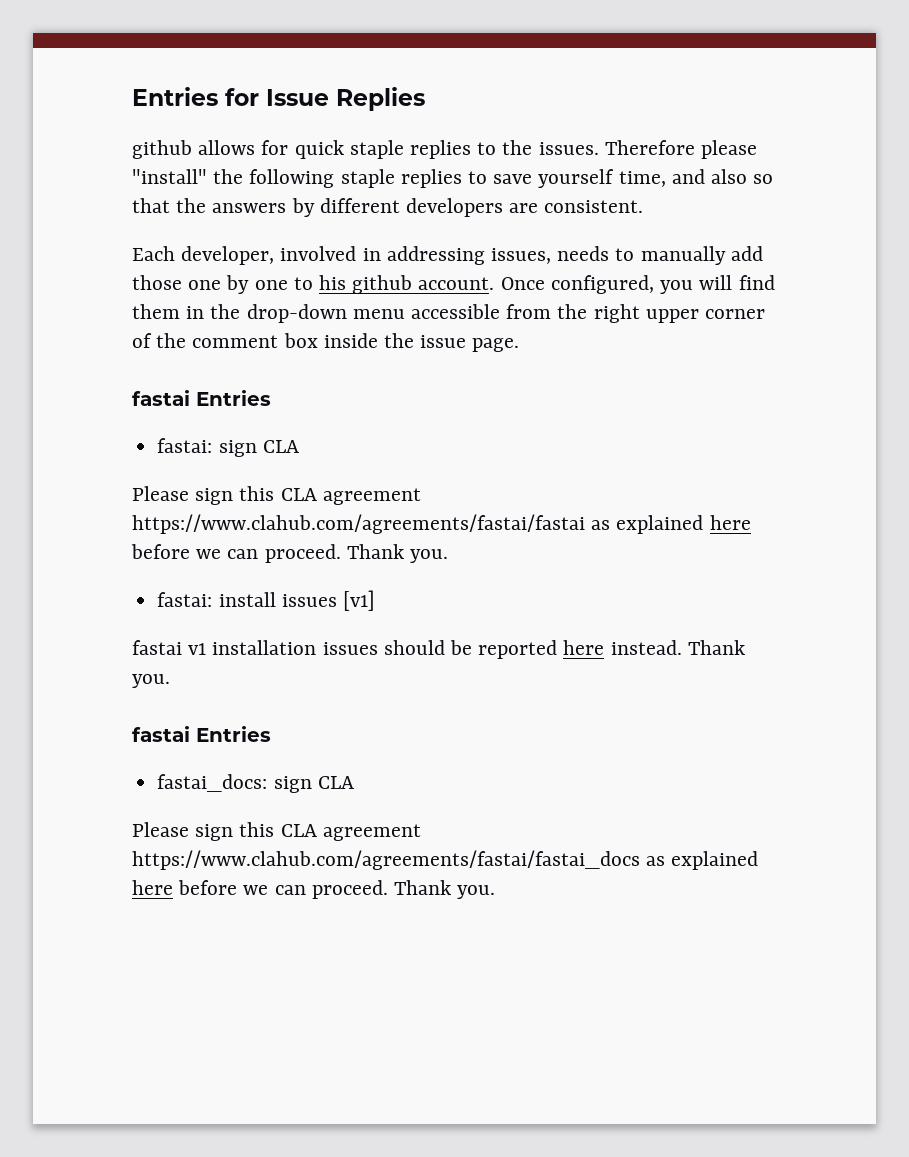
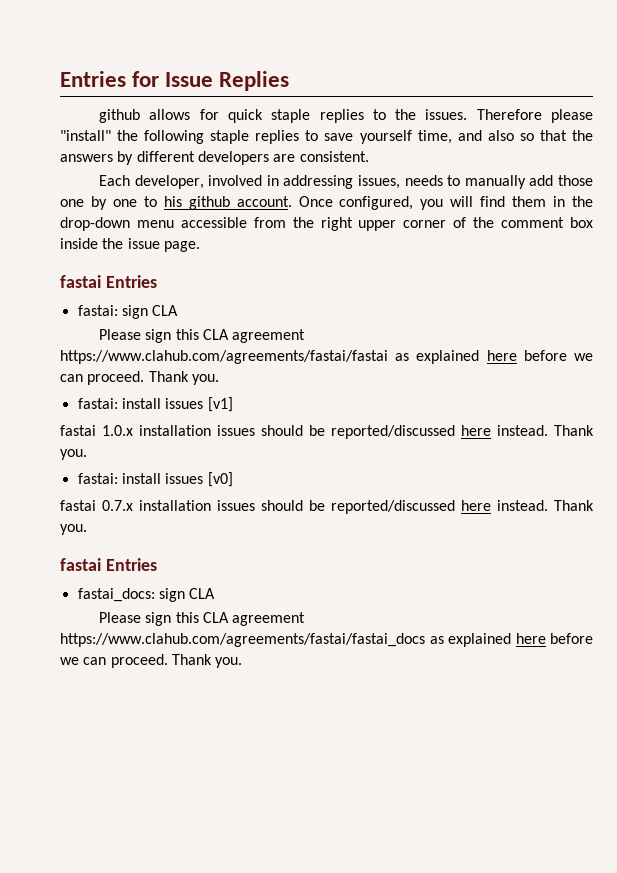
[188,640,558,659] v1 installation issues should be reported -> [102,425,594,439] [60,449,87,460] [77,472,233,487] [60,500,455,514] 1.0.x installation issues should be reported/discussed here instead. Thank you. // fastai: install issues [v0] // fastai 0.7.x installation issues should be reported/discussed

